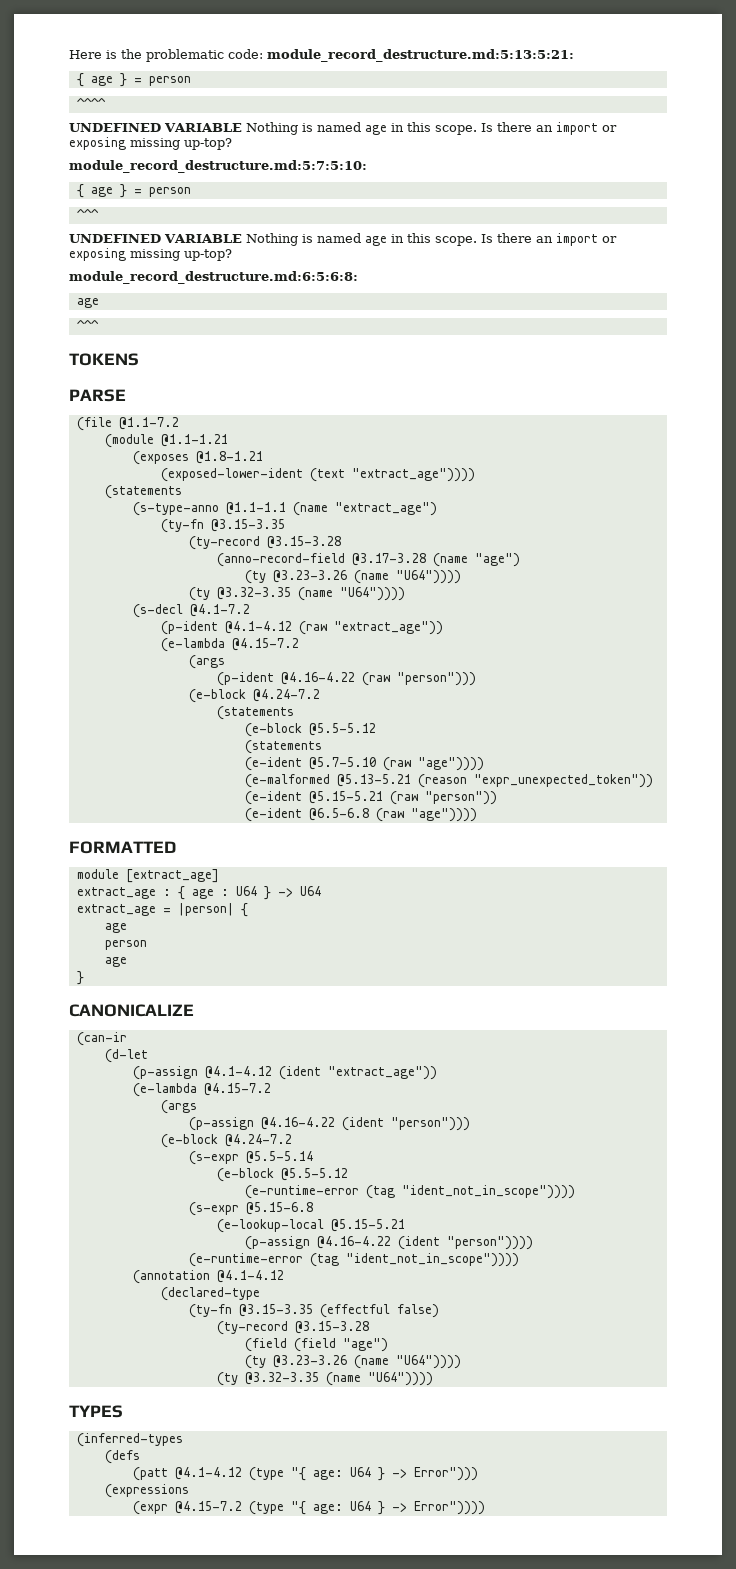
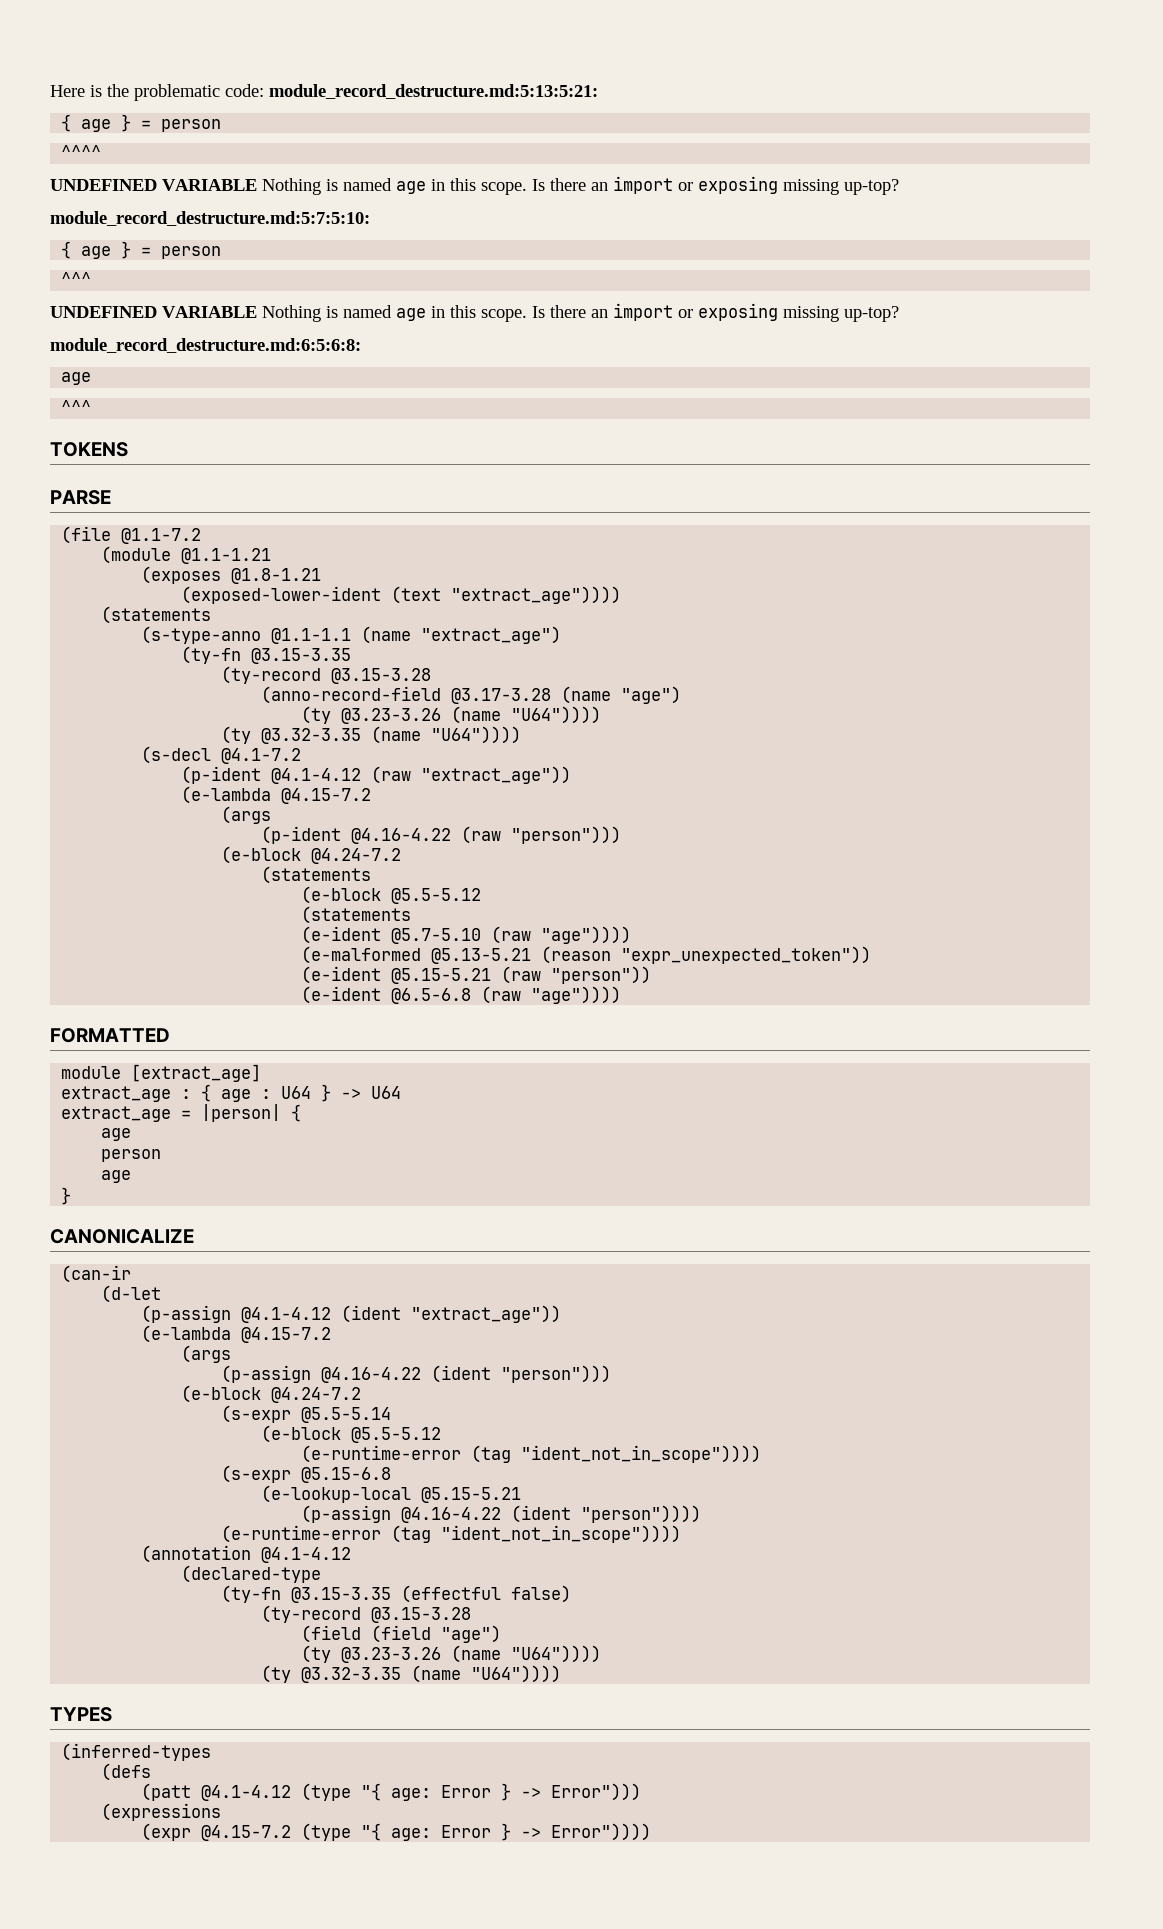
[349,1467,371,1477] U64 -> [441,1785,492,1798] Error
[349,1501,371,1511] U64 -> [441,1825,492,1838] Error

